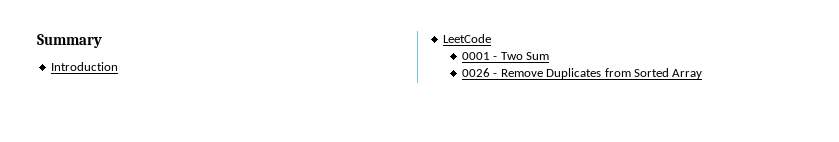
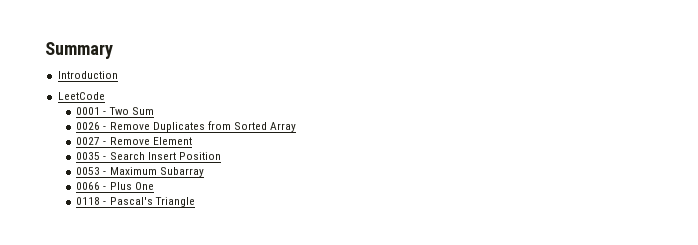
(703, 74) none -> [76,137,192,145] [76,152,221,160] [76,167,204,177] [76,182,154,190] [76,197,195,207] // 0027 - Remove Element // 0035 - Search Insert Position // 0053 - Maximum Subarray // 0066 - Plus One // 0118 - Pascal's Triangle

